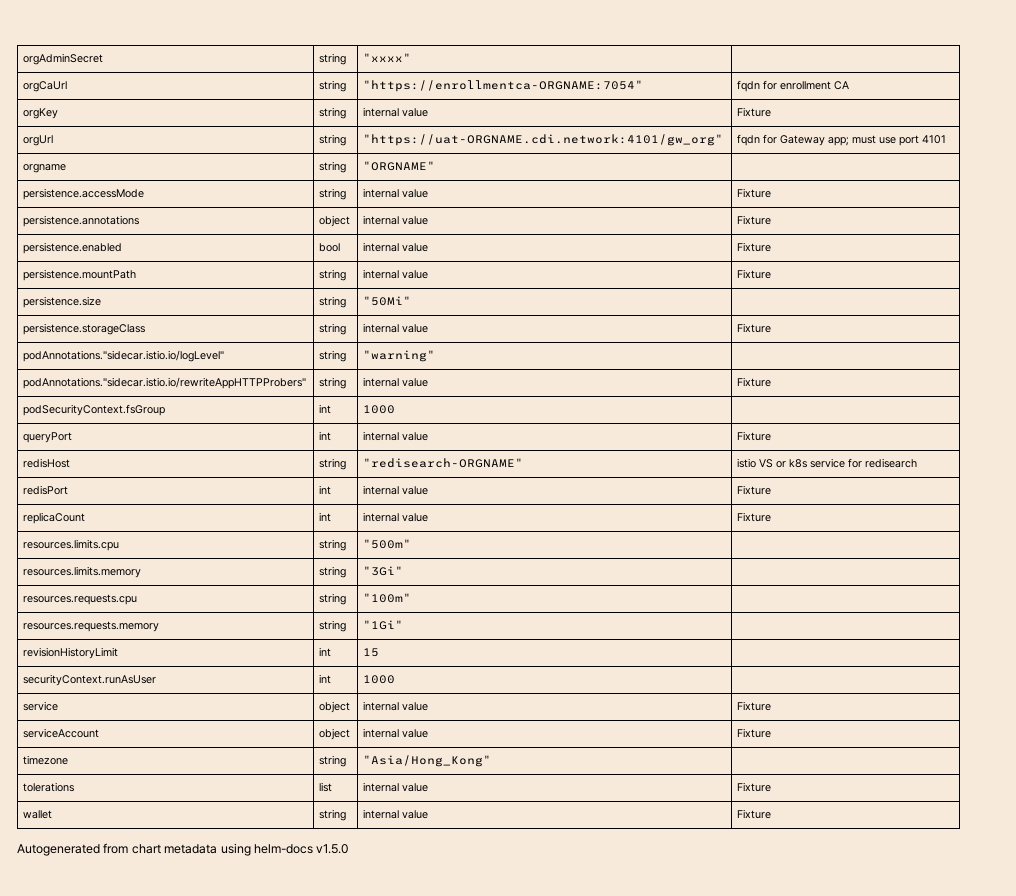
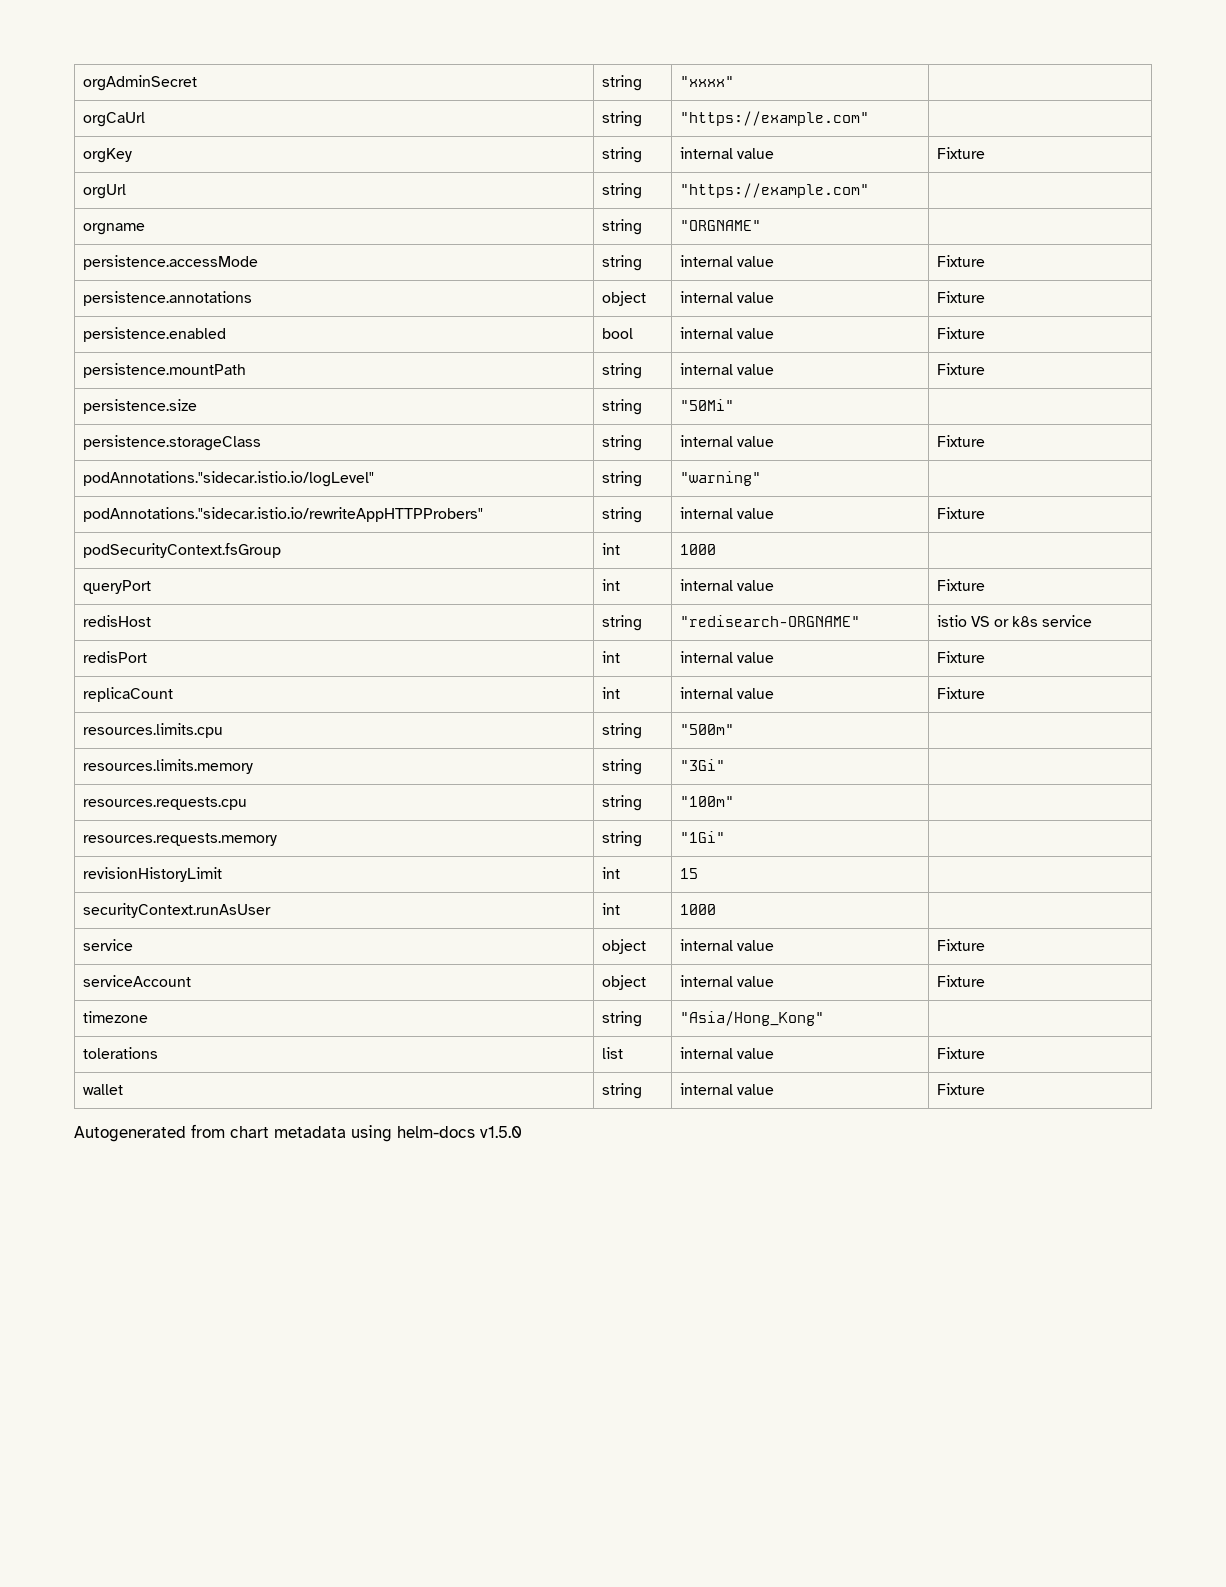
[363,80,644,92] [737,80,850,92] "https://enrollmentca-ORGNAME:7054" | fqdn for enrollment CA -> [679,111,869,126] "https://example.com" |
[363,134,724,146] [737,134,947,146] "https://uat-ORGNAME.cdi.network:4101/gw_org" | fqdn for Gateway app; must use port 4101 -> [679,183,869,198] "https://example.com" |
[848,458,918,468] for redisearch -> (1093, 621) none

